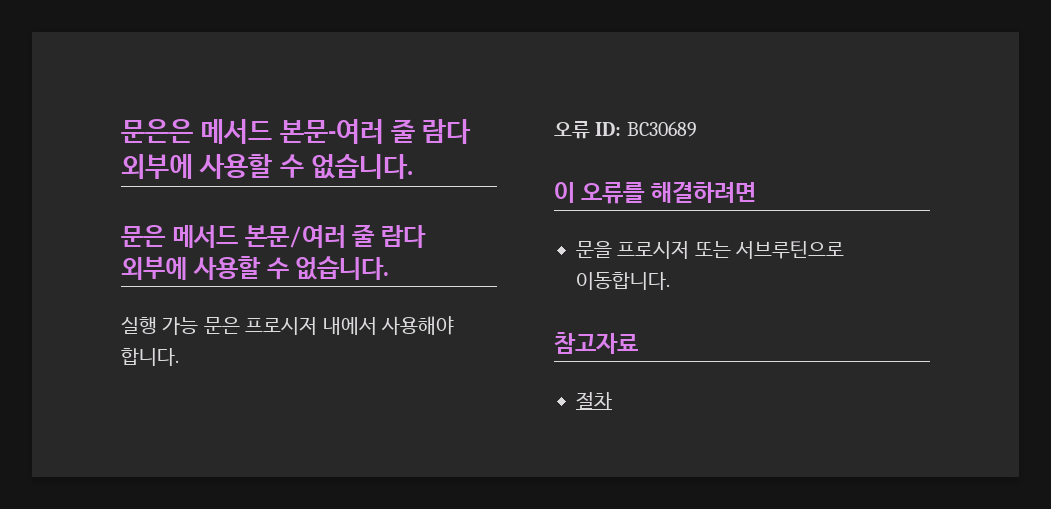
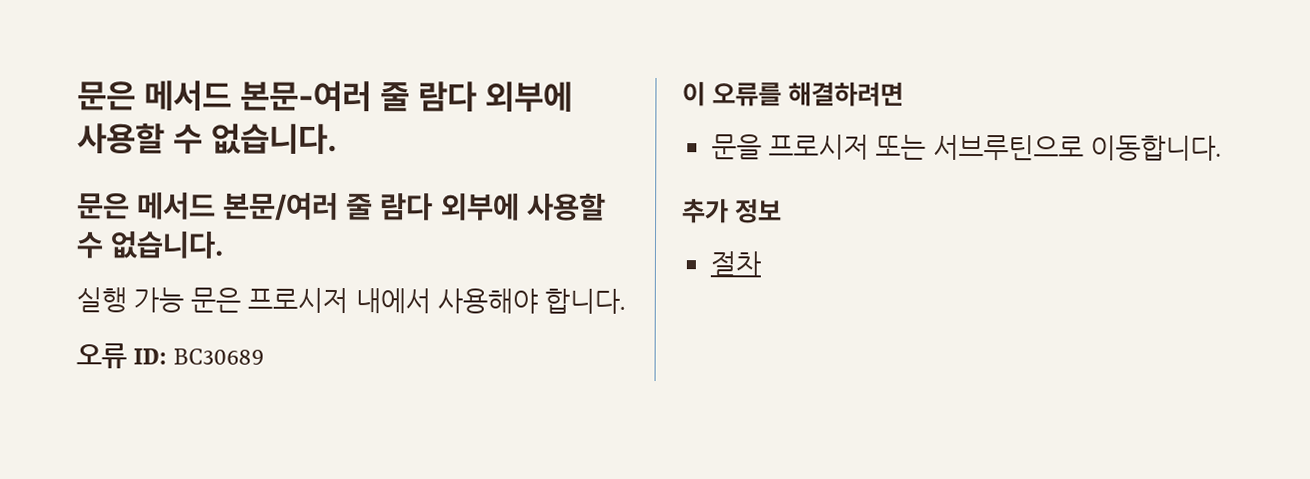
[121,119,193,143] 문은은 -> [77,81,136,111] 문은
[554,332,638,354] 참고자료 -> [682,198,783,224] 추가 정보

